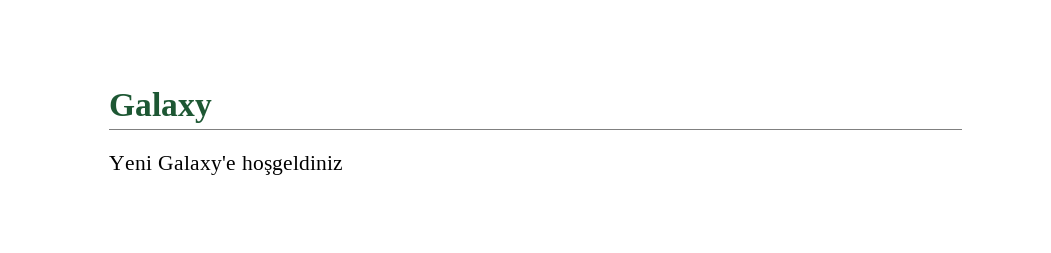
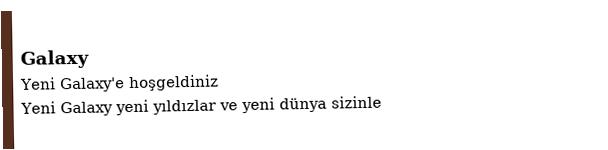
(343, 165) none -> [20,95,382,117] // Yeni Galaxy yeni yıldızlar ve yeni dünya sizinle

